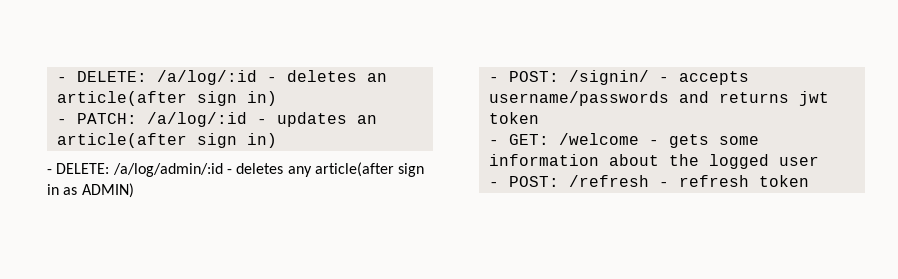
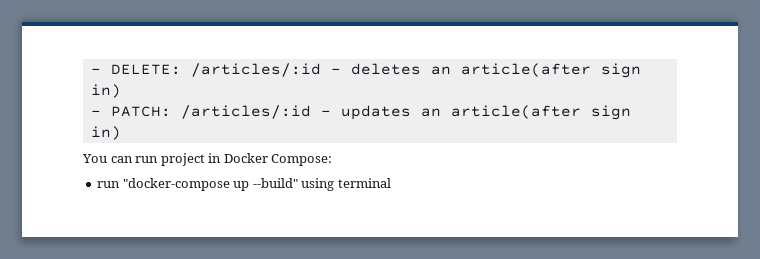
[56,70,257,85] - DELETE: /a/log/:id -> [90,63,321,77] - DELETE: /articles/:id
[146,112,247,127] /a/log/:id -> [180,105,311,119] /articles/:id
[47,162,425,177] [47,183,134,198] [488,70,749,85] [488,91,829,106] [488,112,539,124] [488,133,759,148] [488,154,819,169] [488,175,809,187] - DELETE: /a/log/admin/:id - deletes any article(after sign in as ADMIN) // - POST: /signin/ - accepts username/passwords and returns jwt token // - GET: /welcome - gets some information about the logged user // - POST: /refresh - refresh token -> [82,153,333,166] [97,178,391,191] You can run project in Docker Compose: // run "docker-compose up --build" using terminal

